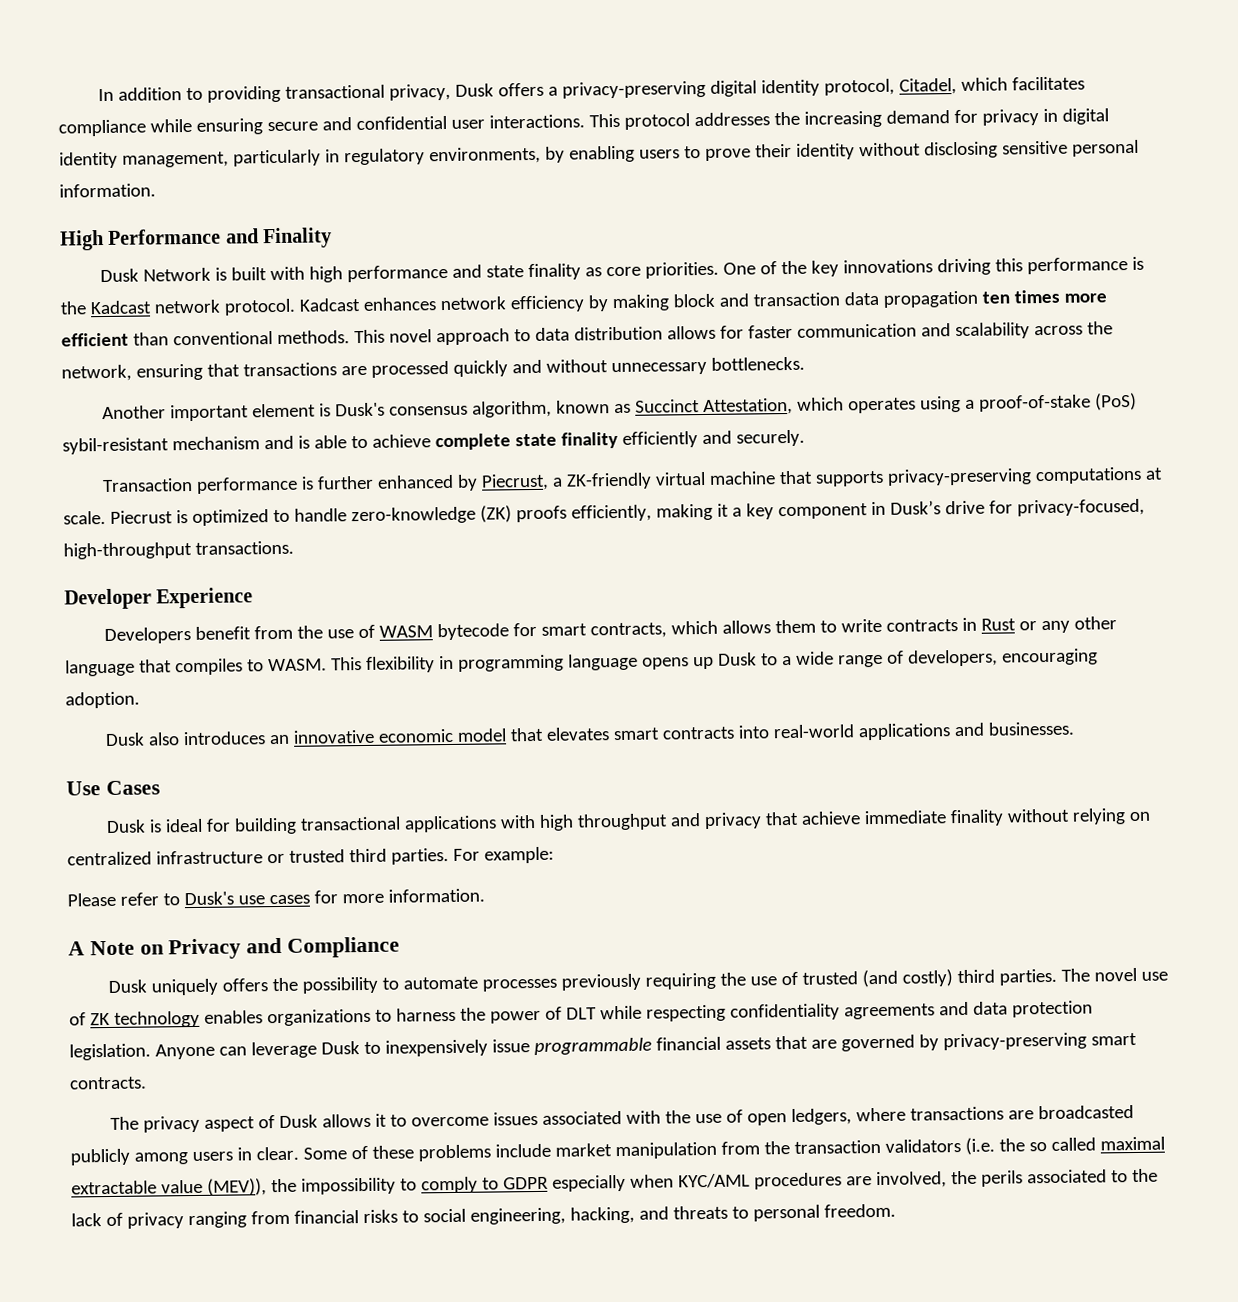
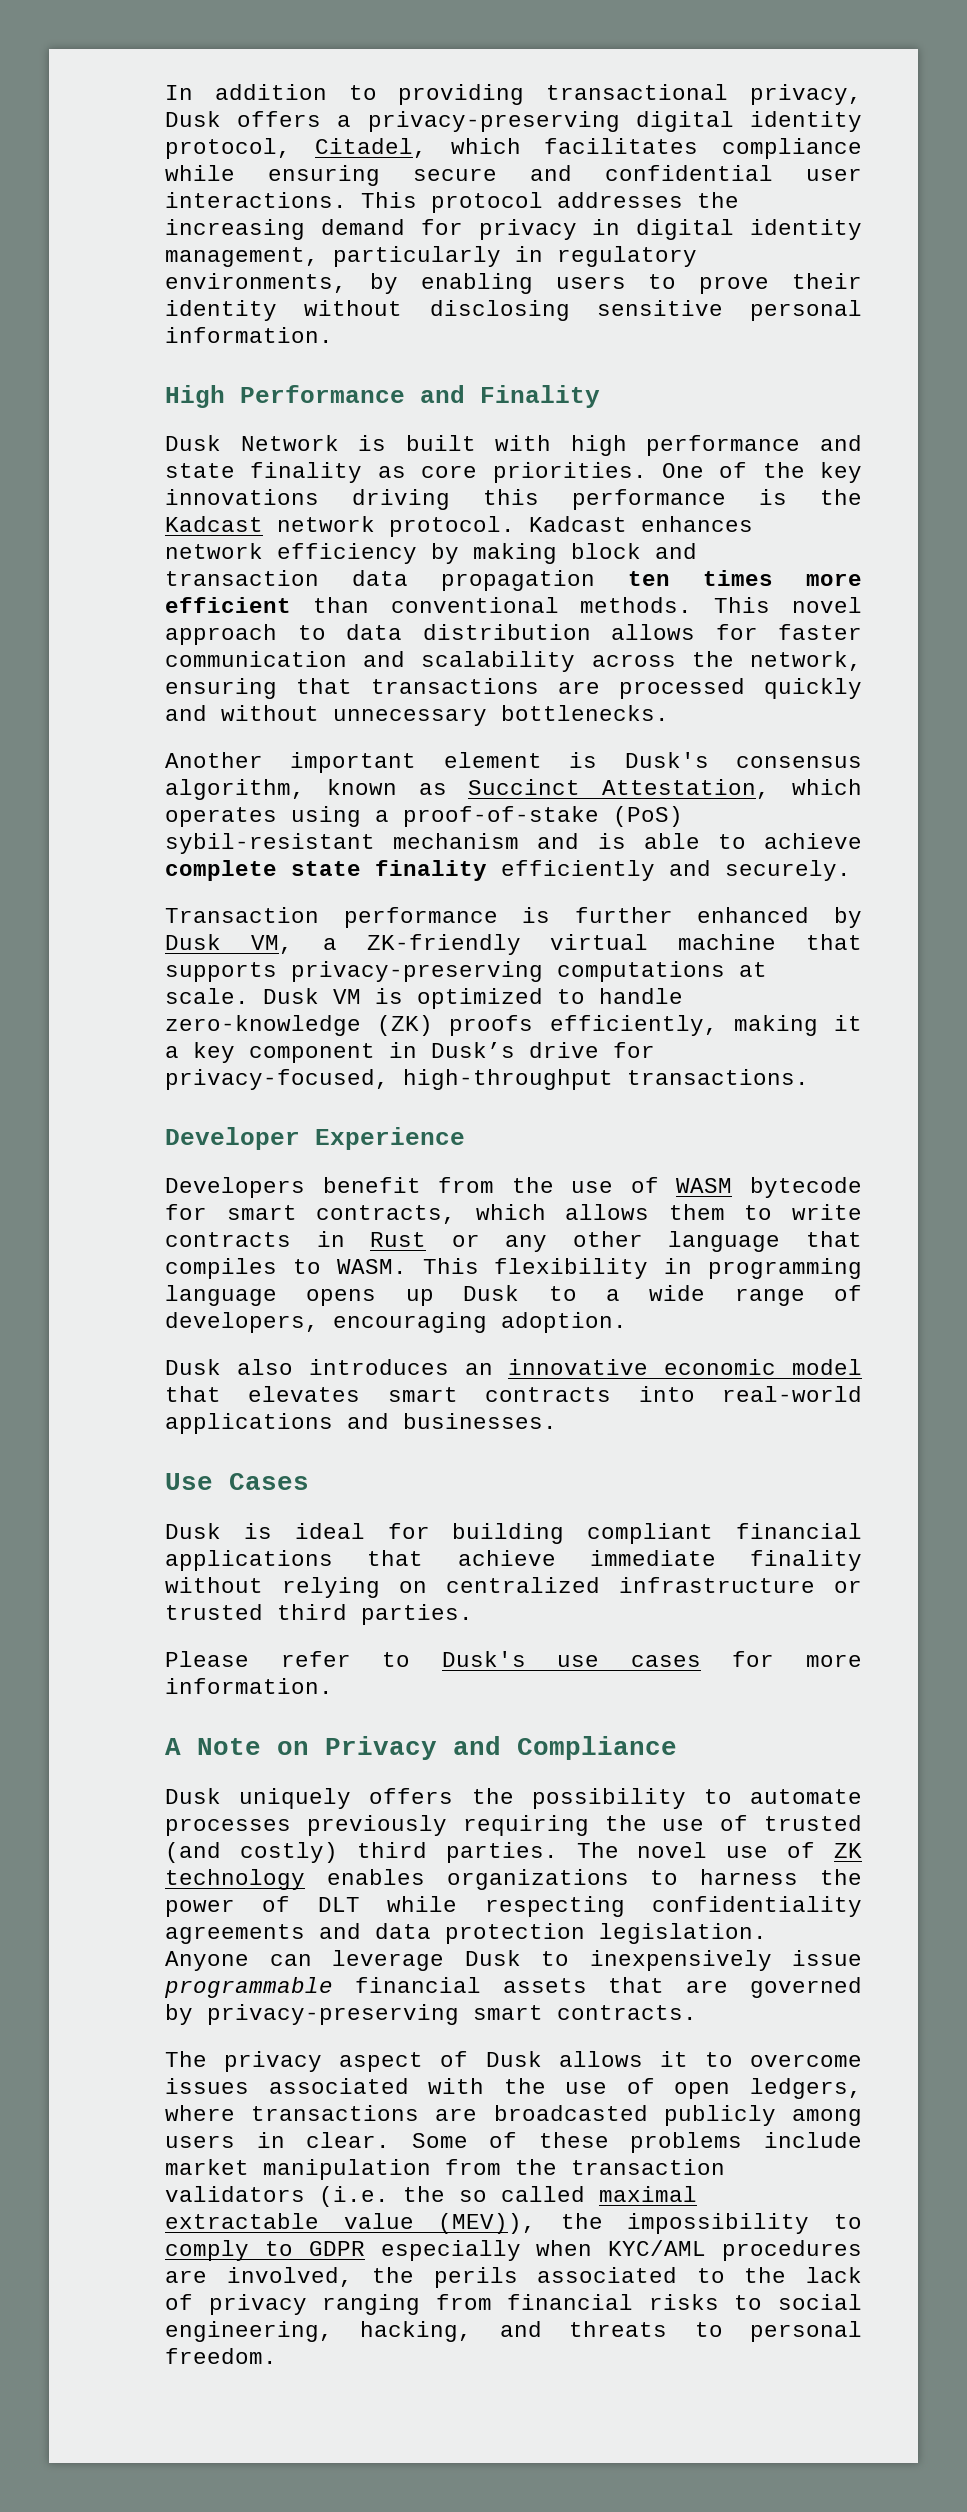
[481,473,550,491] Piecrust, -> [165,934,293,954] Dusk VM,
[109,510,173,524] Piecrust -> [263,988,361,1004] Dusk VM
[300,812,763,833] transactional applications with high throughput and privacy -> [587,1523,862,1544] [165,1550,333,1571] compliant financial applications
[452,846,554,864] For example: -> (473, 1614) none

